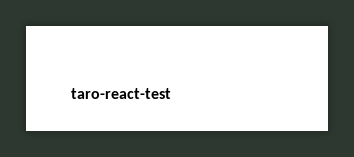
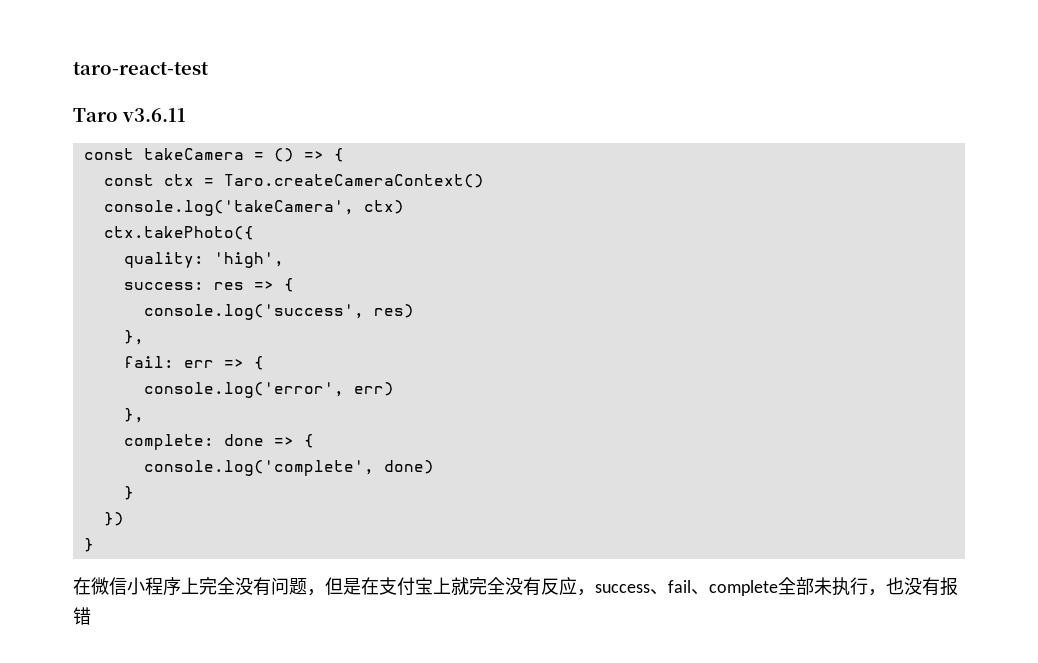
(171, 93) none -> [73,108,186,122] [83,148,344,162] [103,174,484,188] [103,200,404,216] [103,226,254,240] [123,252,284,268] [123,278,294,292] [143,304,414,320] [123,330,144,345] [123,356,264,370] [143,382,394,398] [123,408,144,423] [123,434,314,450] [143,460,434,476] [123,486,134,500] [103,512,124,526] [83,538,94,552] [73,577,958,596] [73,607,91,625] // Taro v3.6.11 // const takeCamera = () => { // const ctx = Taro.createCameraContext() // console.log('takeCamera', ctx) // ctx.takePhoto({ // quality: 'high', // success: res => { // console.log('success', res) // }, // fail: err => { // console.log('error', err) // }, // complete: done => { // console.log('complete', done) // } // }) // } // 在微信小程序上完全没有问题，但是在支付宝上就完全没有反应，success、fail、complete全部未执行，也没有报错

